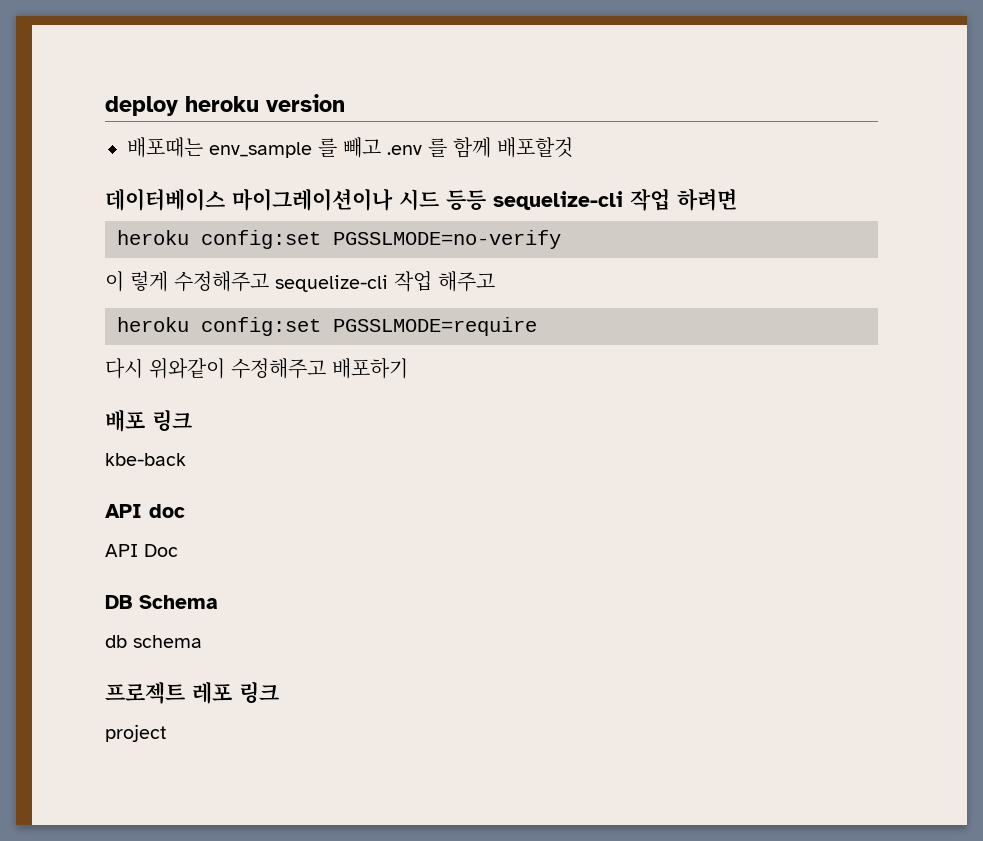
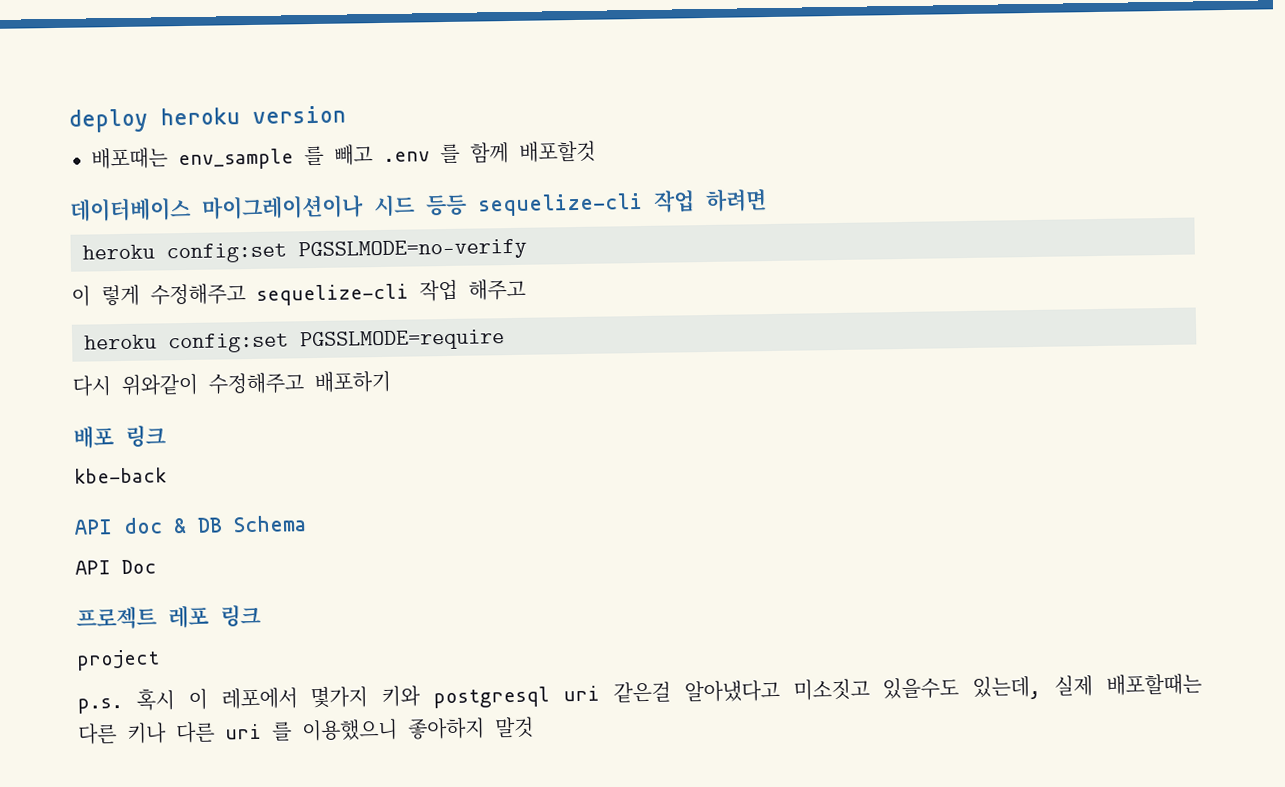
(185, 511) none -> [173,515,307,534] & DB Schema
[105,595,218,609] [105,635,202,648] // DB Schema // db schema -> (157, 567) none
(166, 733) none -> [77,673,1203,714] [78,716,534,745] // p.s. 혹시 이 레포에서 몇가지 키와 postgresql uri 같은걸 알아냈다고 미소짓고 있을수도 있는데, 실제 배포할때는 다른 키나 다른 uri 를 이용했으니 좋아하지 말것

